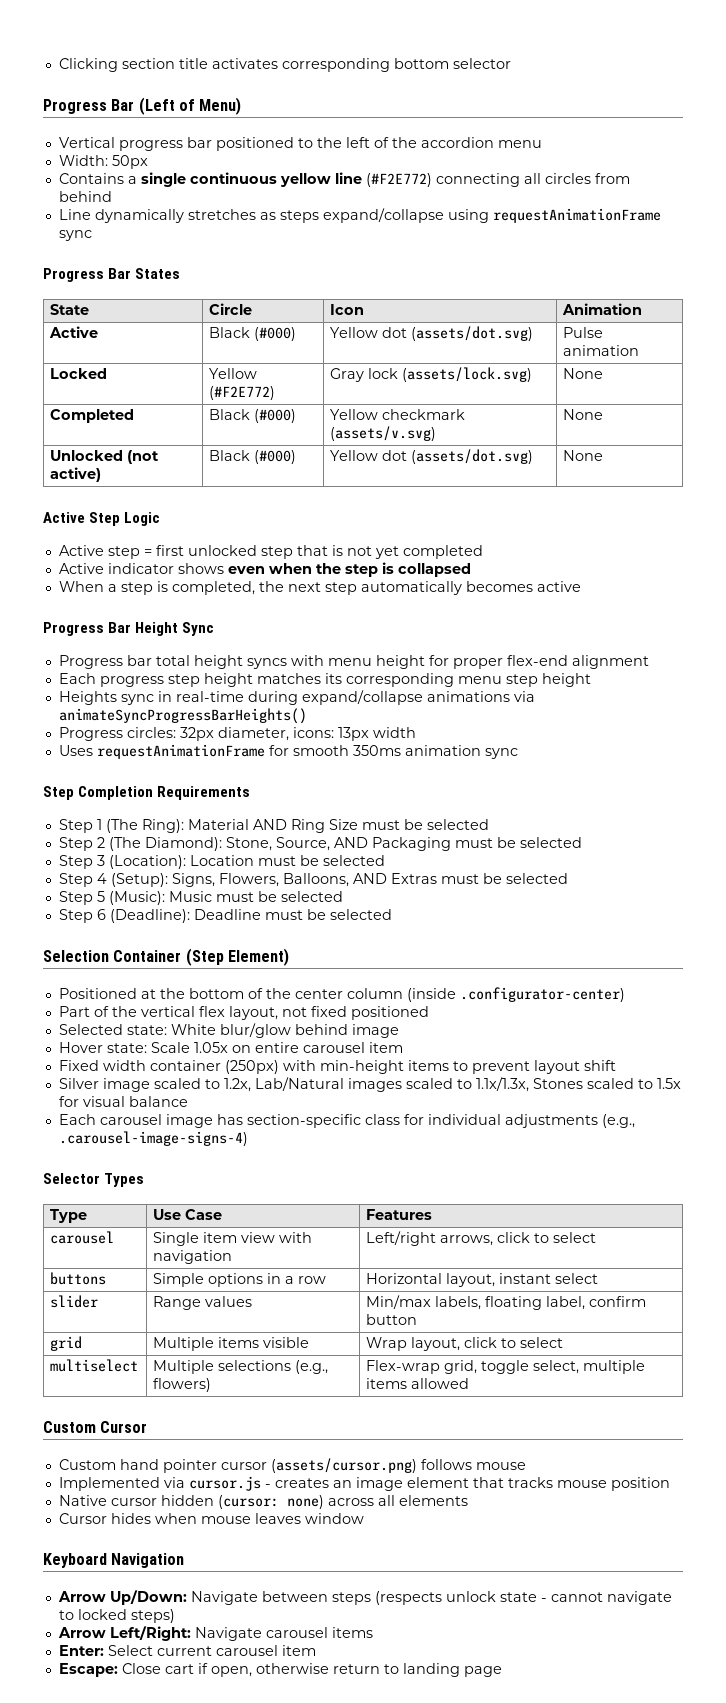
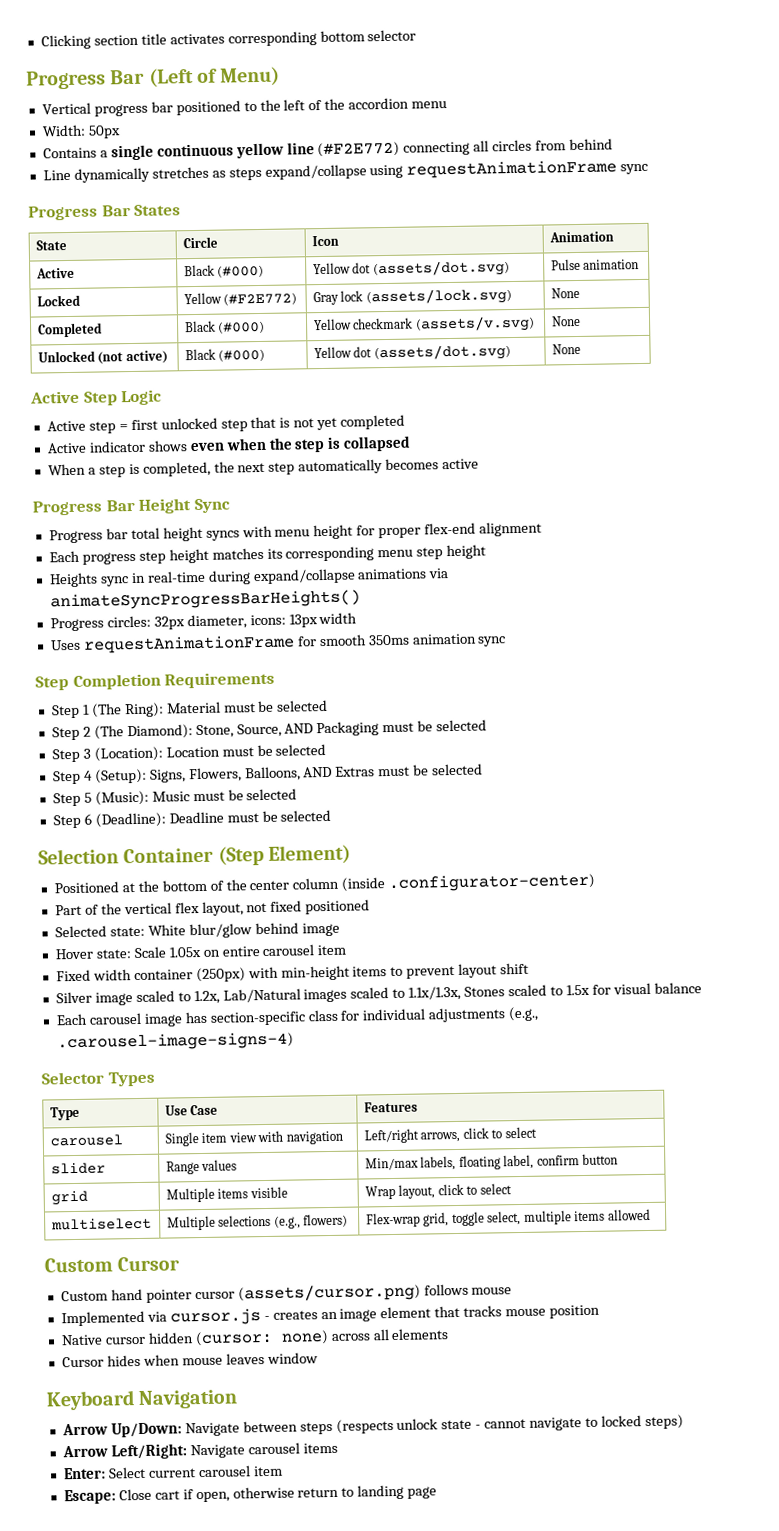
[252,819,358,833] AND Ring Size -> (221, 707) none
[50,1272,107,1285] [153,1273,327,1287] [366,1273,599,1287] // buttons | Simple options in a row | Horizontal layout, instant select -> (537, 1132) none

